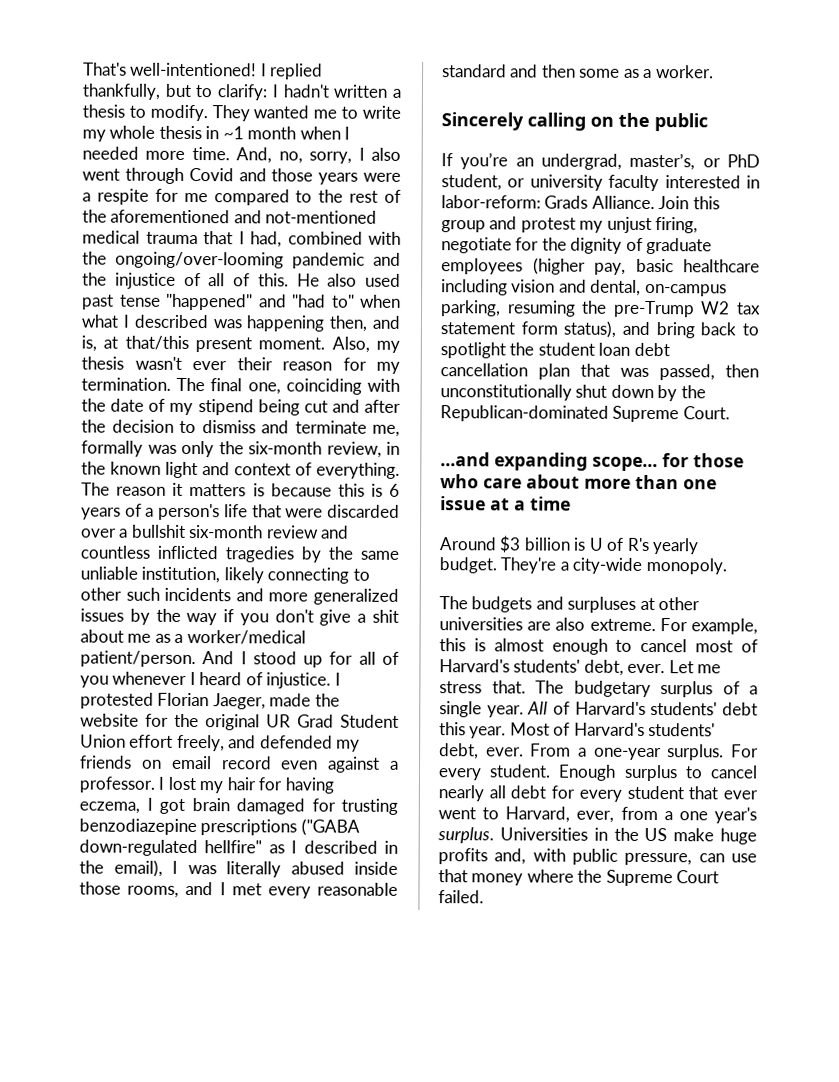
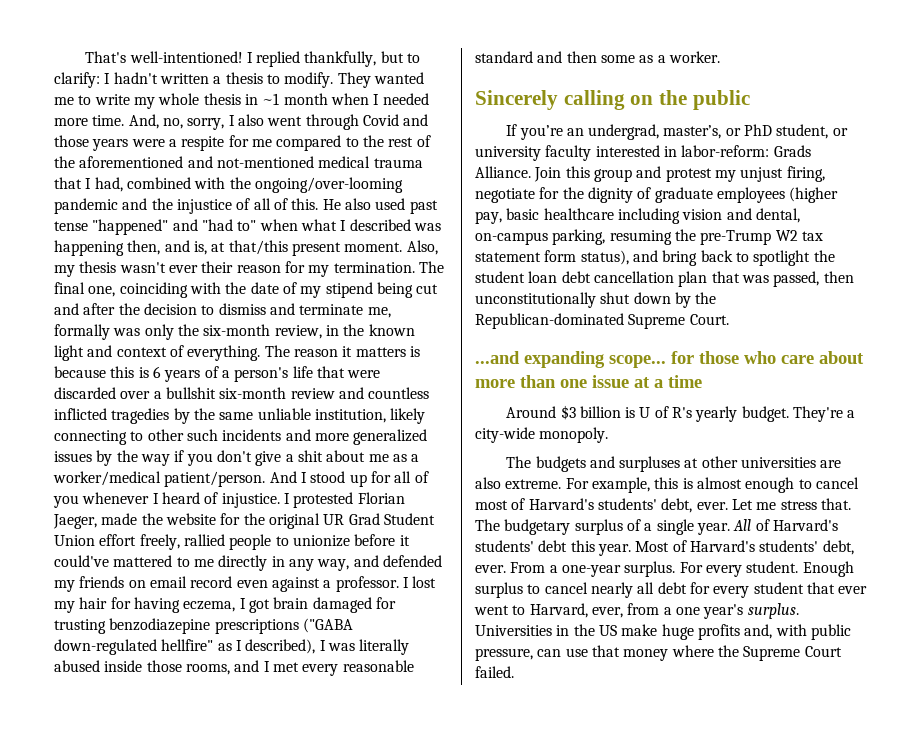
(225, 743) none -> [183,534,410,550] [54,555,350,571] rallied people to unionize before it could've mattered to me directly in any way,
[303,840,398,854] [79,859,163,877] described in the email), -> [245,639,316,654] described),

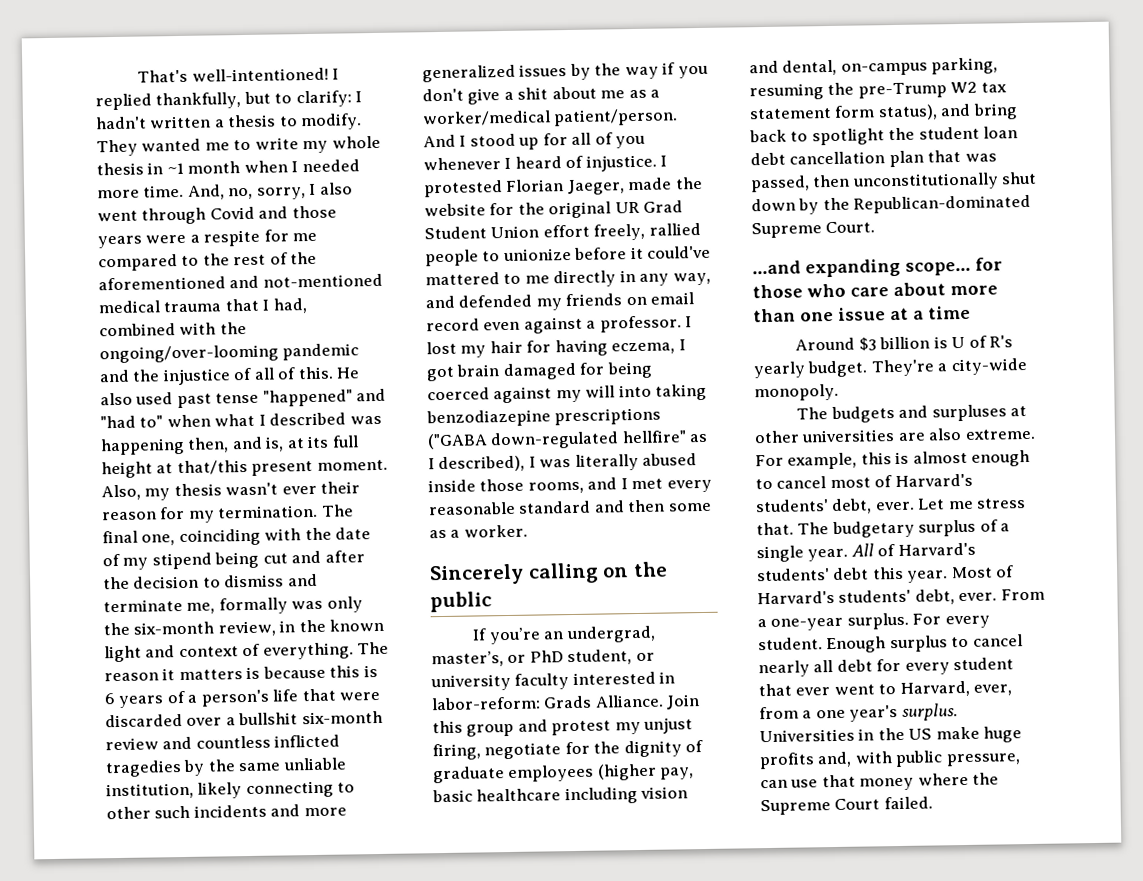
(226, 247) none -> [307,435,359,449] [101,461,174,479] its full height at
[54,619,106,634] trusting -> [606,361,653,379] [427,383,708,404] being coerced against my will into taking

